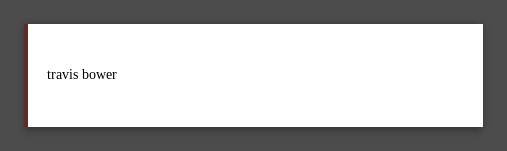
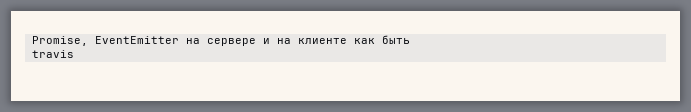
[47,69,117,79] travis bower -> [31,35,410,46] [31,50,74,58] Promise, EventEmitter на сервере и на клиенте как быть // travis

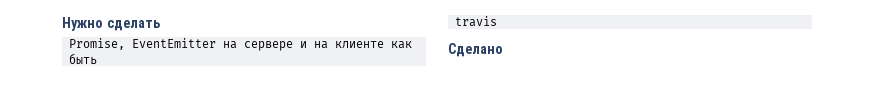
(31, 41) none -> [62,17,160,31] Нужно сделать //
(74, 54) none -> [448,43,503,57] // Сделано

